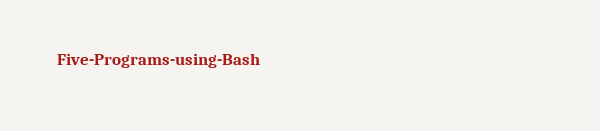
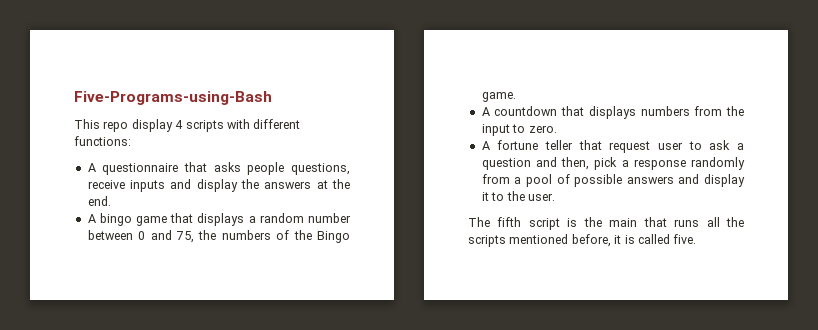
(260, 60) none -> [74,119,301,132] [74,136,131,146] [87,162,350,175] [87,179,351,192] [87,196,111,206] [87,213,351,226] [87,230,350,243] [481,92,516,102] [481,106,744,119] [481,124,557,136] [481,140,744,153] [481,157,745,170] [481,174,745,187] [481,191,555,201] [468,217,744,230] [468,234,697,247] // This repo display 4 scripts with different functions: // A questionnaire that asks people questions, receive inputs and display the answers at the end. // A bingo game that displays a random number between 0 and 75, the numbers of the Bingo game. // A countdown that displays numbers from the input to zero. // A fortune teller that request user to ask a question and then, pick a response randomly from a pool of possible answers and display it to the user. // The fifth script is the main that runs all the scripts mentioned before, it is called five.

